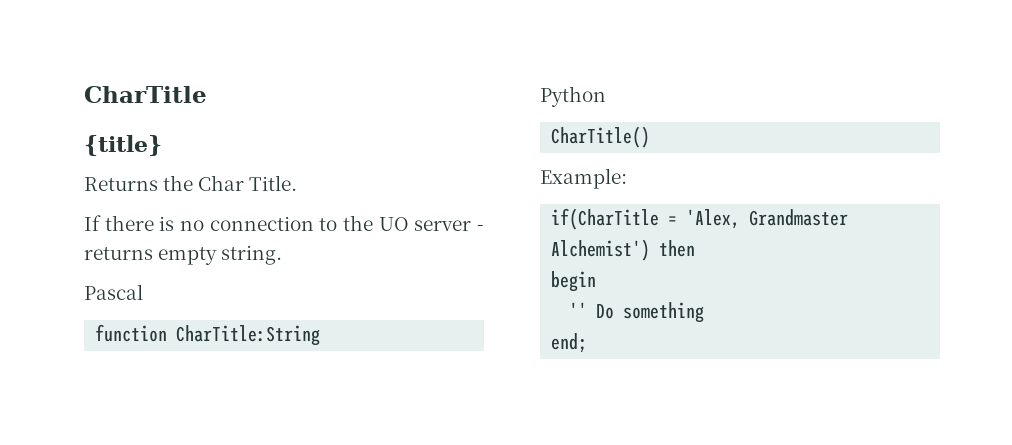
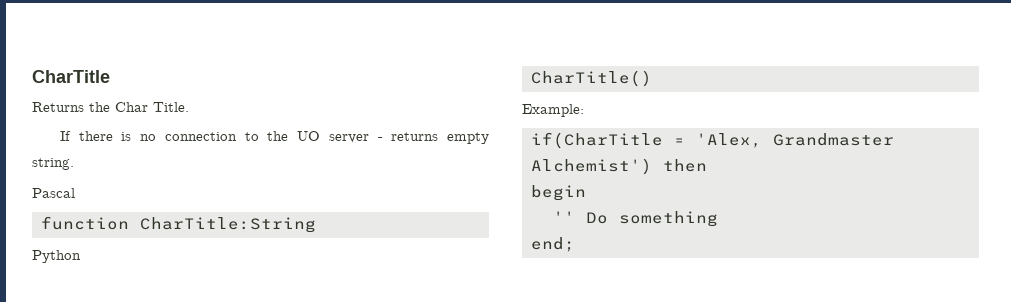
[84,135,162,156] // {title} -> (110, 76) none

